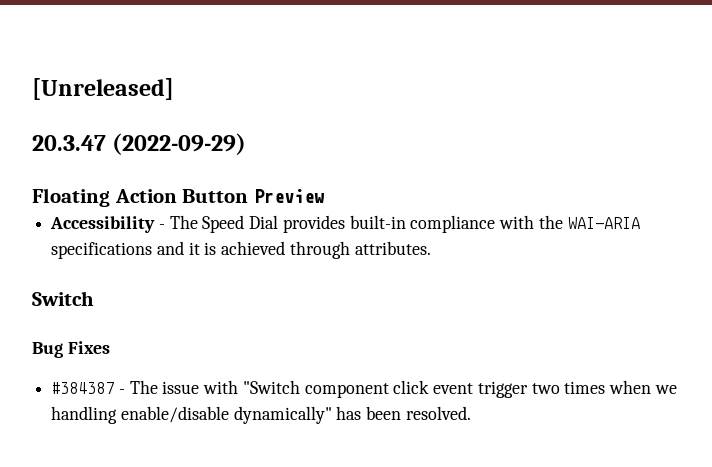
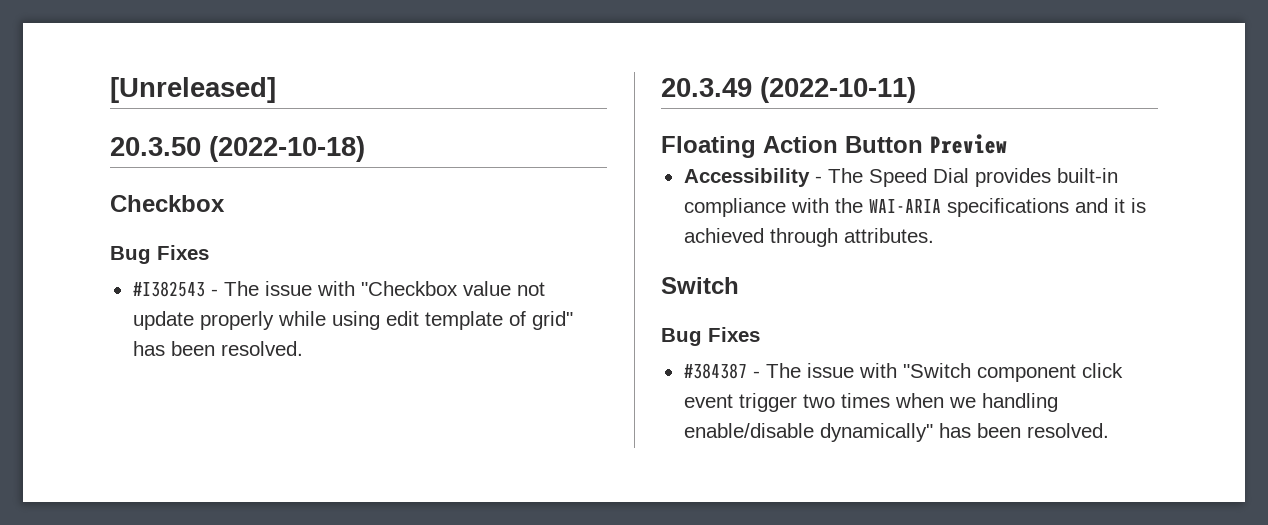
[32,133,247,155] 20.3.47 (2022-09-29) -> [110,136,365,162] [110,195,225,212] [110,245,209,264] [132,281,545,297] [132,311,573,330] [132,341,303,356] [661,77,916,103] 20.3.50 (2022-10-18) // Checkbox // Bug Fixes // #I382543 - The issue with "Checkbox value not update properly while using edit template of grid" has been resolved. // 20.3.49 (2022-10-11)

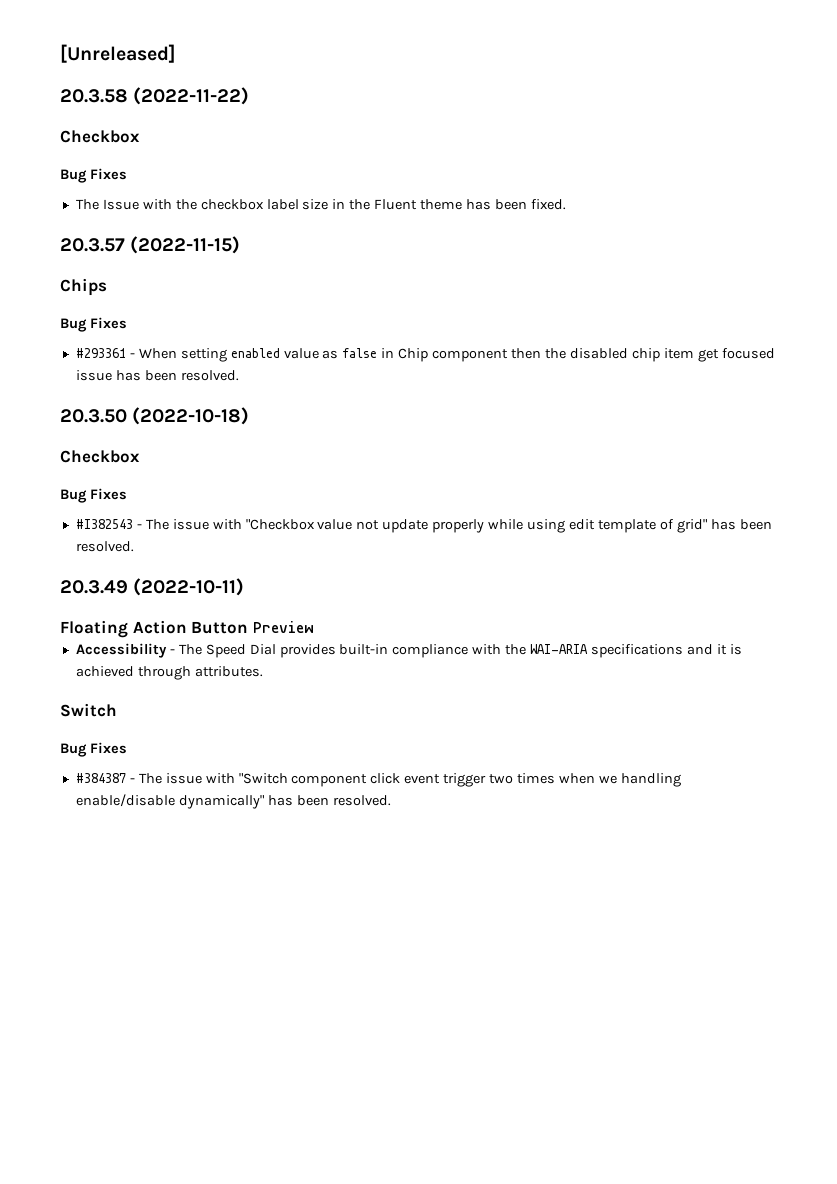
(276, 90) none -> [60,87,250,105] [60,130,140,143] [60,168,127,183] [75,199,566,210] [60,236,241,254] [60,278,107,296] [60,317,127,332] [75,348,775,362] [75,370,239,381] // 20.3.58 (2022-11-22) // Checkbox // Bug Fixes // The Issue with the checkbox label size in the Fluent theme has been fixed. // 20.3.57 (2022-11-15) // Chips // Bug Fixes // #293361 - When setting enabled value as false in Chip component then the disabled chip item get focused issue has been resolved.

